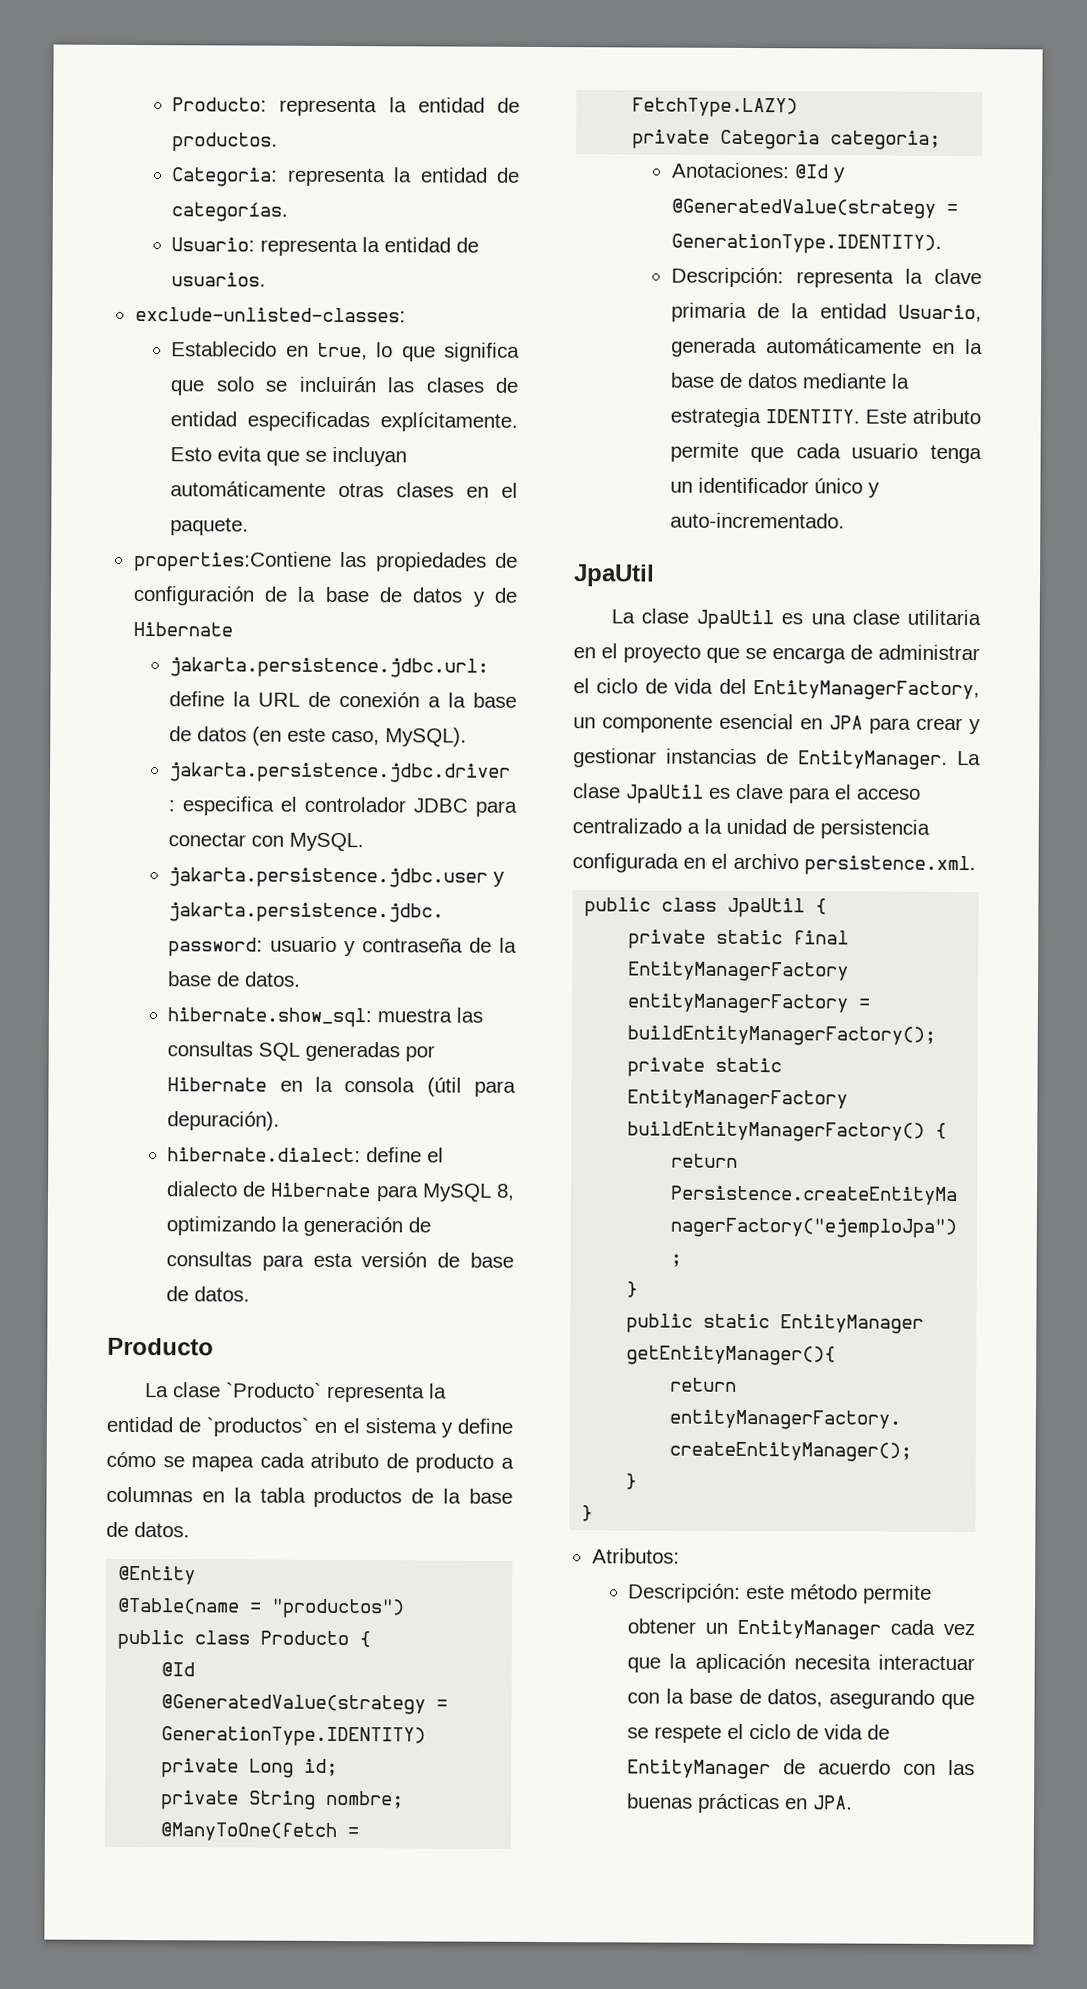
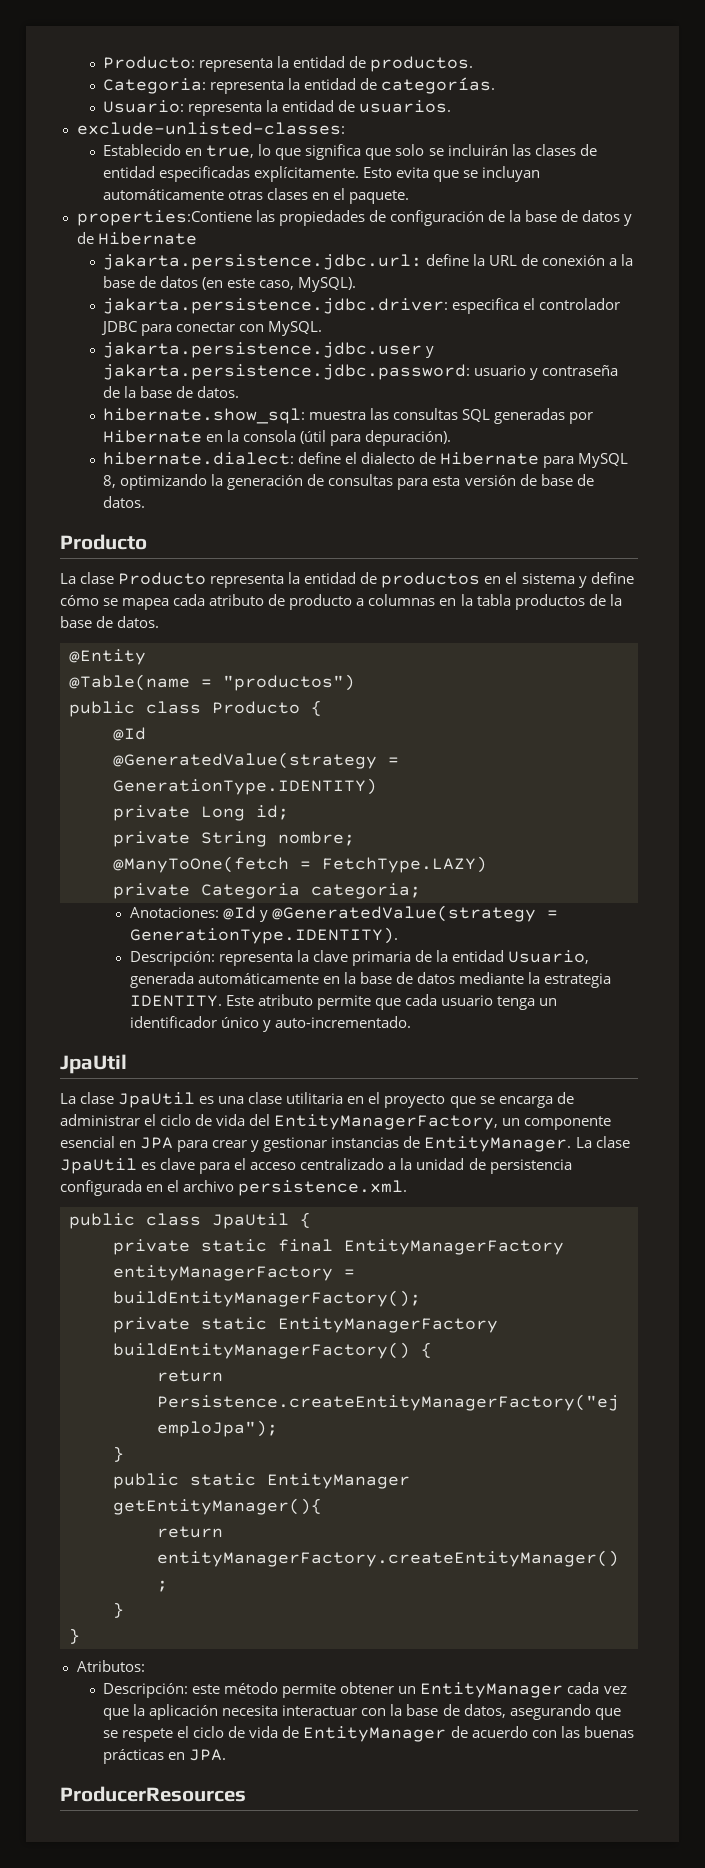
[225,1382,447,1403] [106,1416,310,1437] `Producto` representa la entidad de `productos` -> [118,572,481,588] Producto representa la entidad de productos
(854, 1802) none -> [60,1786,246,1802] // ProducerResources

